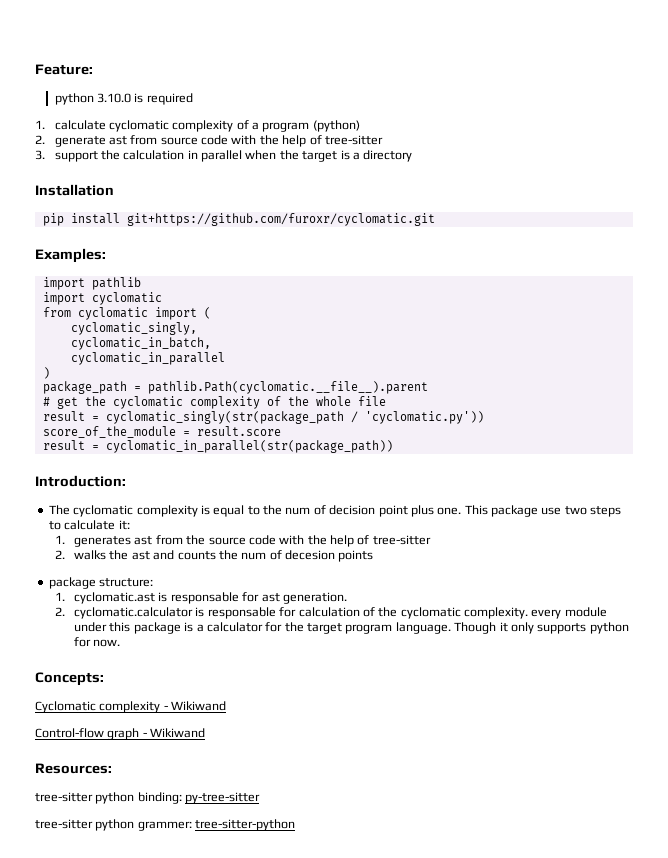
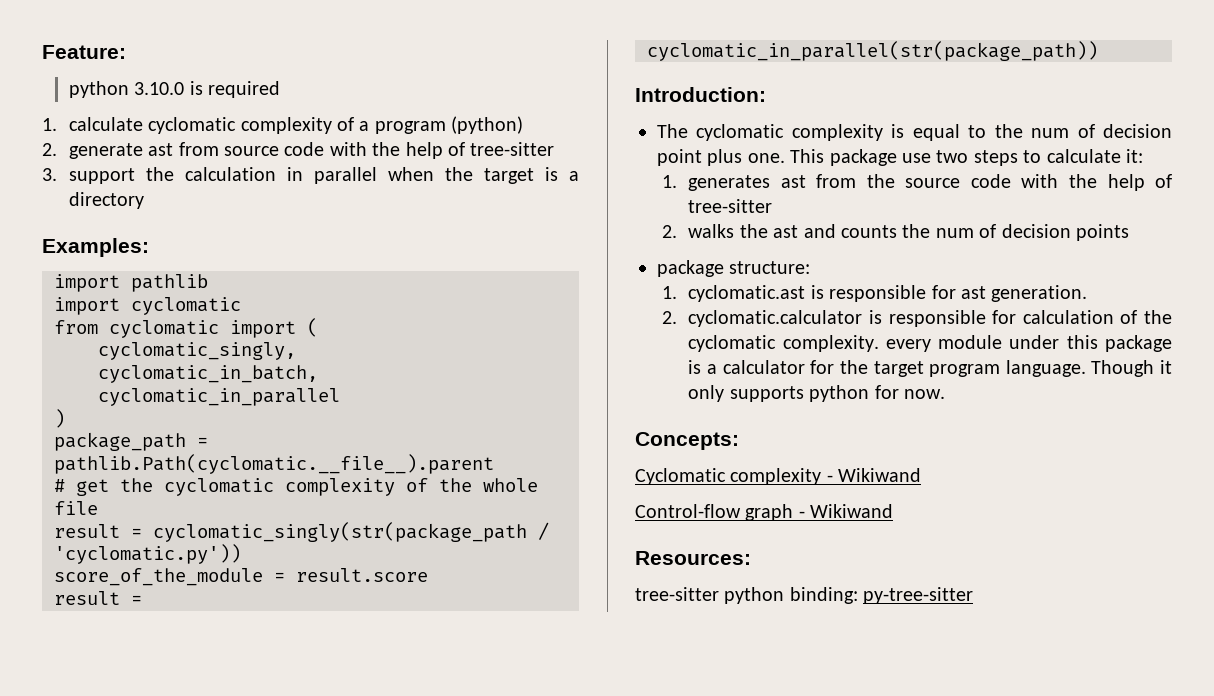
[35,184,114,196] [42,213,435,226] // Installation // pip install git+https://github.com/furoxr/cyclomatic.git -> (144, 200) none
[285,550,336,560] decesion -> [1001,224,1071,238] decision
[170,592,239,604] responsable -> [829,285,927,302] responsible
[207,607,276,619] responsable -> [888,310,986,327] responsible
[35,819,296,831] // tree-sitter python grammer: tree-sitter-python -> (974, 595) none

